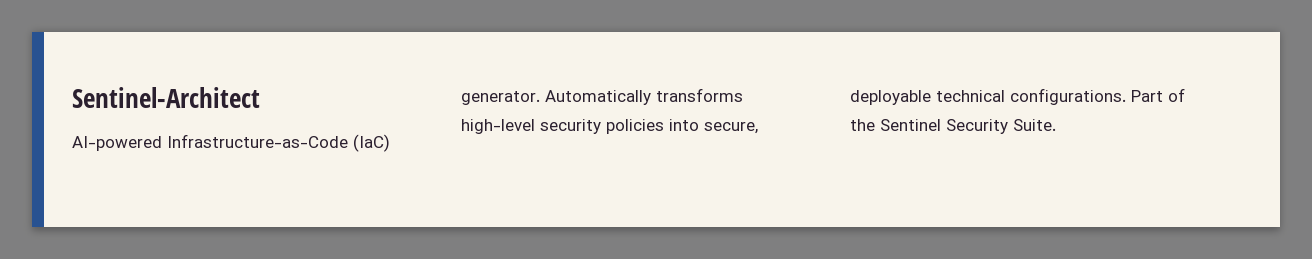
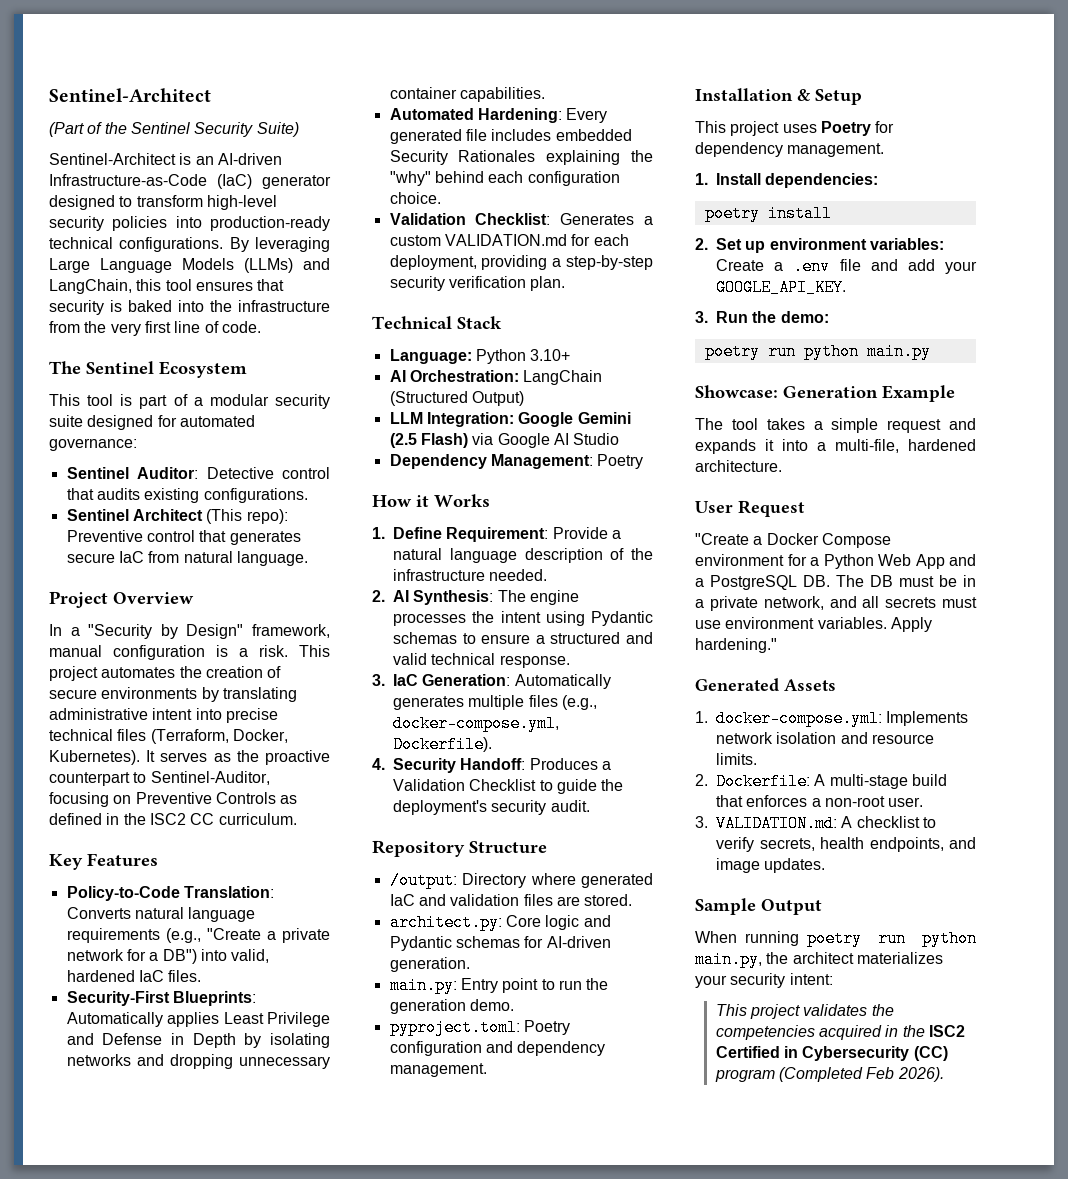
[72,134,390,152] [461,88,743,105] [461,119,758,134] [850,88,1185,105] [850,119,1056,134] AI-powered Infrastructure-as-Code (IaC) generator. Automatically transforms high-level security policies into secure, deployable technical configurations. Part of the Sentinel Security Suite. -> [49,122,299,137] [49,153,282,165] [49,174,331,189] [49,195,277,210] [49,216,330,231] [49,237,330,252] [49,258,330,273] [49,279,285,294] [49,300,330,315] [49,321,261,336] [49,361,247,378] [49,394,330,409] [49,415,255,430] [49,438,137,451] [66,467,330,479] [66,488,308,503] [66,509,288,524] [66,530,301,545] [66,551,308,566] [49,591,194,608] [49,624,330,639] [49,645,330,660] [49,666,282,681] [49,687,297,702] [49,708,278,723] [49,729,288,744] [49,750,330,765] [49,771,270,786] [49,792,298,807] [49,813,297,825] [49,853,158,870] [66,886,274,901] [66,907,256,922] [66,928,330,943] [66,949,270,964] [66,970,202,982] [66,991,256,1006] [66,1012,330,1027] [66,1033,330,1048] [66,1054,330,1069] [389,87,545,102] [389,108,608,123] [389,129,632,144] [389,150,653,165] [389,171,620,186] [389,192,441,204] [389,213,653,225] [389,234,629,246] [389,255,653,270] [389,276,566,291] [372,316,502,329] [389,349,571,364] [389,370,603,385] [389,391,524,406] [389,412,631,427] [389,433,620,448] [389,454,644,469] [372,494,490,507] [372,527,621,542] [393,548,653,563] [393,569,548,581] [372,590,579,605] [393,611,653,626] [393,632,653,644] [393,653,570,668] [372,674,611,689] [393,695,597,710] [393,715,559,732] [393,736,492,753] [372,758,611,773] [393,779,624,794] [393,800,590,815] [372,840,547,857] [389,872,653,889] [389,894,633,906] [389,914,611,931] [389,936,611,951] [389,957,470,972] [389,977,609,994] [389,999,514,1014] [389,1019,570,1036] [389,1041,606,1056] [389,1063,487,1077] [695,88,862,105] [695,121,895,136] [695,142,885,157] [695,173,879,188] [704,205,832,222] [695,238,944,253] [716,258,977,275] [716,279,846,296] [695,311,829,323] [704,343,931,360] [695,385,955,402] [695,418,976,433] [695,439,976,454] [695,460,782,472] [695,500,805,517] [695,533,891,548] [695,554,976,569] [695,575,976,590] [695,596,977,611] [695,617,932,632] [695,638,777,653] [695,678,836,691] [695,710,969,727] [716,732,934,744] [716,753,757,765] [695,773,947,790] [716,795,924,807] [695,815,936,832] [716,837,976,852] [716,858,826,873] [695,898,822,915] [695,930,977,947] [695,951,943,968] [695,973,833,988] [715,1004,894,1019] [715,1025,965,1040] [715,1046,948,1061] [714,1067,944,1082] (Part of the Sentinel Security Suite) // Sentinel-Architect is an AI-driven Infrastructure-as-Code (IaC) generator designed to transform high-level security policies into production-ready technical configurations. By leveraging Large Language Models (LLMs) and LangChain, this tool ensures that security is baked into the infrastructure from the very first line of code. // The Sentinel Ecosystem // This tool is part of a modular security suite designed for automated governance: // Sentinel Auditor: Detective control that audits existing configurations. // Sentinel Architect (This repo): Preventive control that generates secure IaC from natural language. // Project Overview // In a "Security by Design" framework, manual configuration is a risk. This project automates the creation of secure environments by translating administrative intent into precise technical files (Terraform, Docker, Kubernetes). It serves as the proactive counterpart to Sentinel-Auditor, focusing on Preventive Controls as defined in the ISC2 CC curriculum. // Key Features // Policy-to-Code Translation: Converts natural language requirements (e.g., "Create a private network for a DB") into valid, hardened IaC files. // Security-First Blueprints: Automatically applies Least Privilege and Defense in Depth by isolating networks and dropping unnecessary container capabilities. // Automated Hardening: Every generated file includes embedded Security Rationales explaining the "why" behind each configuration choice. // Validation Checklist: Generates a custom VALIDATION.md for each deployment, providing a step-by-step security verification plan. // Technical Stack // Language: Python 3.10+ // AI Orchestration: LangChain (Structured Output) // LLM Integration: Google Gemini (2.5 Flash) via Google AI Studio // Dependency Management: Poetry // How it Works // 1. Define Requirement: Provide a natural language description of the infrastructure needed. // 2. AI Synthesis: The engine processes the intent using Pydantic schemas to ensure a structured and valid technical response. // 3. IaC Generation: Automatically generates multiple files (e.g., docker-compose.yml, Dockerfile). // 4. Security Handoff: Produces a Validation Checklist to guide the deployment's security audit. // Repository Structure // /output: Directory where generated IaC and validation files are stored. // architect.py: Core logic and Pydantic schemas for AI-driven generation. // main.py: Entry point to run the generation demo. // pyproject.toml: Poetry configuration and dependency management. // Installation & Setup // This project uses Poetry for dependency management. // 1. Install dependencies: // poetry install // 2. Set up environment variables: Create a .env file and add your GOOGLE_API_KEY. // 3. Run the demo: // poetry run python main.py // Showcase: Generation Example // The tool takes a simple request and expands it into a multi-file, hardened architecture. // User Request // "Create a Docker Compose environment for a Python Web App and a PostgreSQL DB. The DB must be in a private network, and all secrets must use environment variables. Apply hardening." // Generated Assets // 1. docker-compose.yml: Implements network isolation and resource limits. // 2. Dockerfile: A multi-stage build that enforces a non-root user. // 3. VALIDATION.md: A checklist to verify secrets, health endpoints, and image updates. // Sample Output // When running poetry run python main.py, the architect materializes your security intent: // This project validates the competencies acquired in the ISC2 Certified in Cybersecurity (CC) program (Completed Feb 2026).

